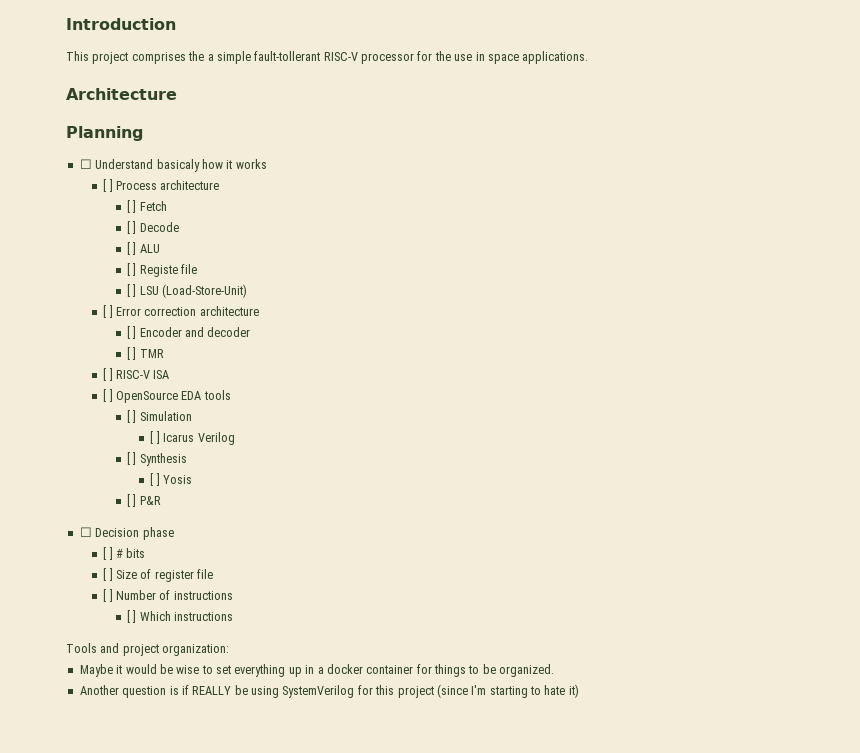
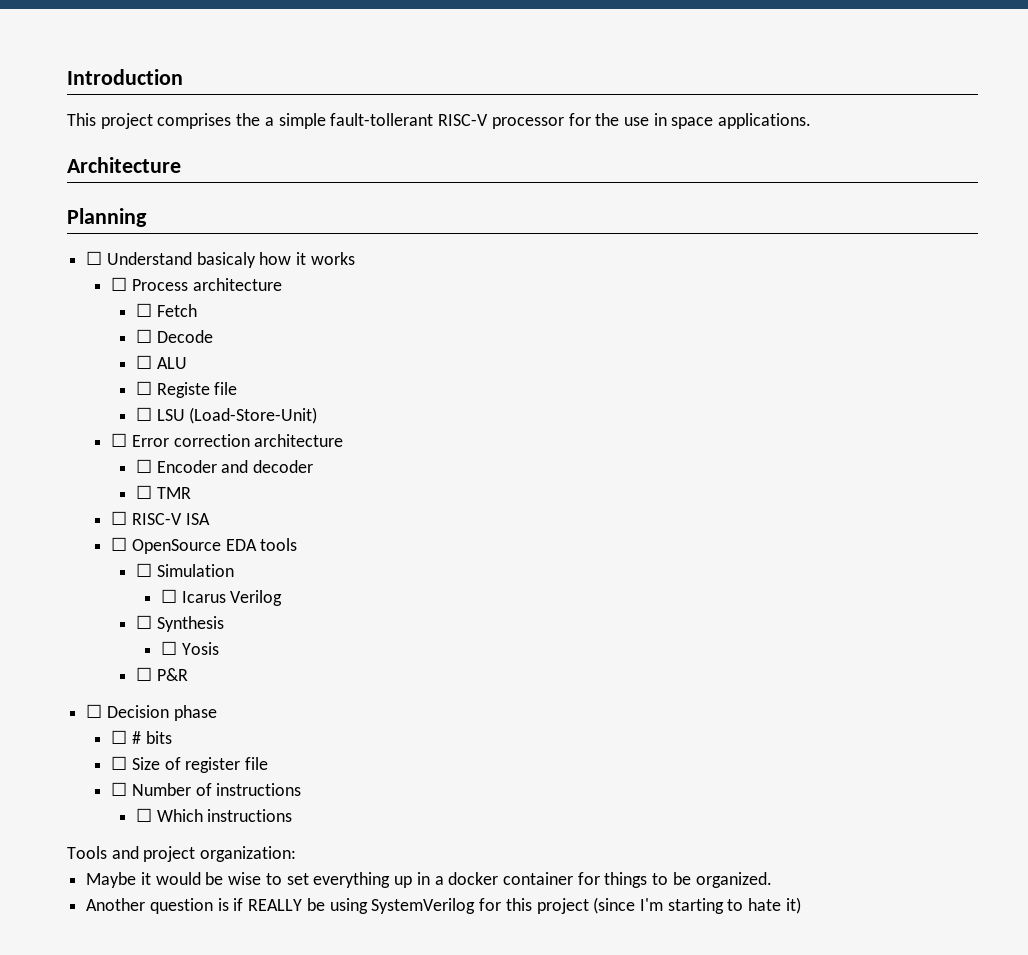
[103,179,113,192] [ ] -> [111,277,128,291] ☐
[126,200,137,213] [ ] -> [135,303,152,317] ☐
[126,221,137,234] [ ] -> [135,329,152,343] ☐
[126,242,137,255] [ ] -> [135,355,152,369] ☐
[126,263,137,276] [ ] -> [135,381,152,395] ☐
[126,284,137,297] [ ] -> [135,407,152,421] ☐
[103,305,113,318] [ ] -> [111,433,128,447] ☐
[126,326,137,339] [ ] -> [135,459,152,473] ☐
[126,347,137,360] [ ] -> [135,485,152,499] ☐
[103,368,113,381] [ ] -> [111,511,128,525] ☐
[103,389,113,402] [ ] -> [111,537,128,551] ☐
[126,410,137,423] [ ] -> [135,563,152,577] ☐
[150,431,160,444] [ ] -> [160,589,177,603] ☐
[126,452,137,465] [ ] -> [135,615,152,629] ☐
[150,473,160,486] [ ] -> [160,641,177,655] ☐
[126,494,137,507] [ ] -> [135,667,152,681] ☐
[103,547,113,560] [ ] -> [111,730,128,744] ☐
[103,568,113,581] [ ] -> [111,756,128,770] ☐
[103,589,113,602] [ ] -> [111,782,128,796] ☐
[126,610,137,623] [ ] -> [135,808,152,822] ☐

